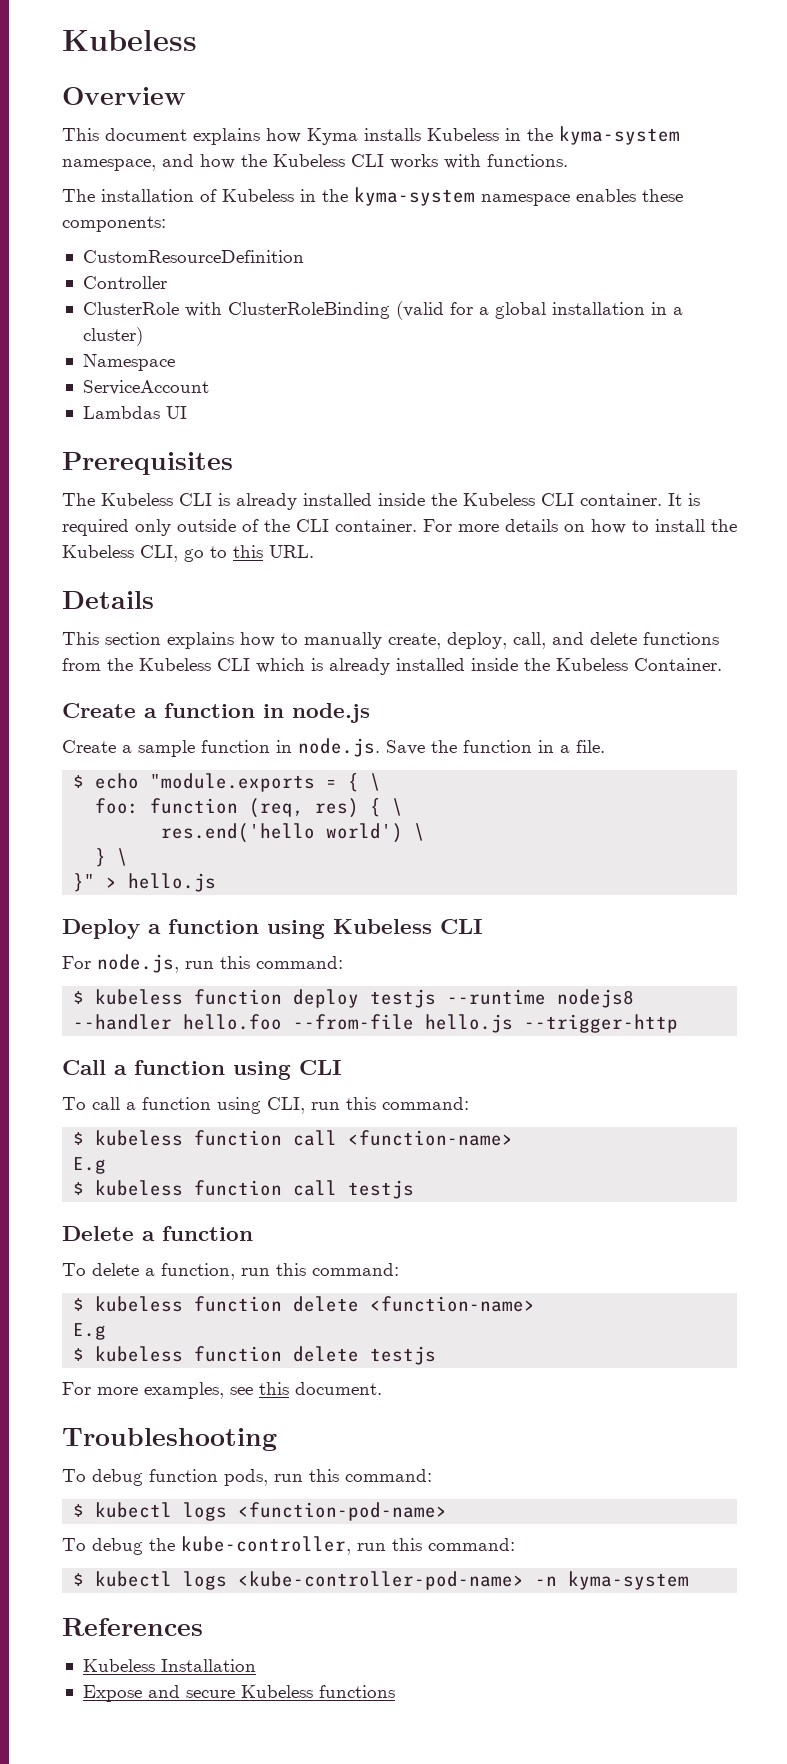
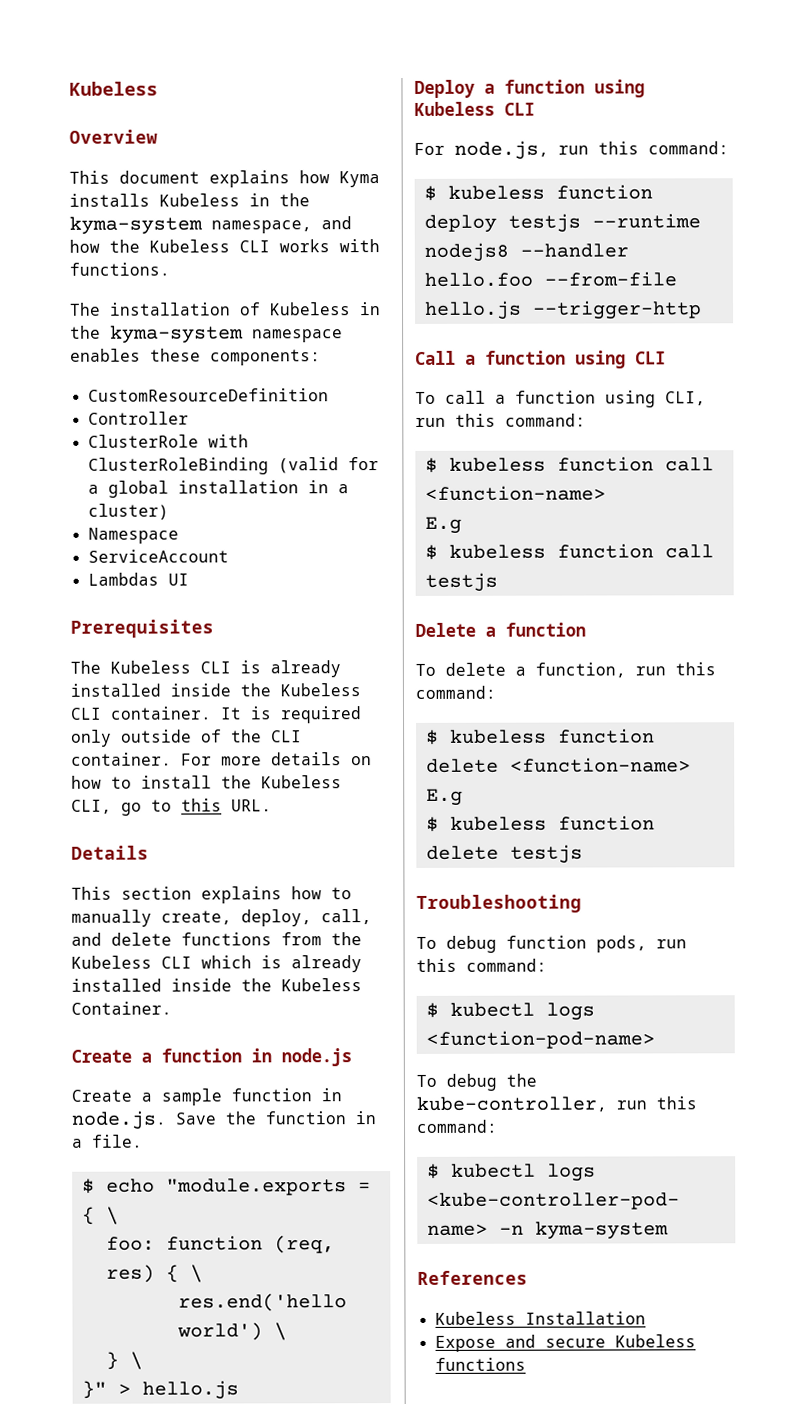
[62,1382,382,1399] // For more examples, see this document. -> (583, 854) none

